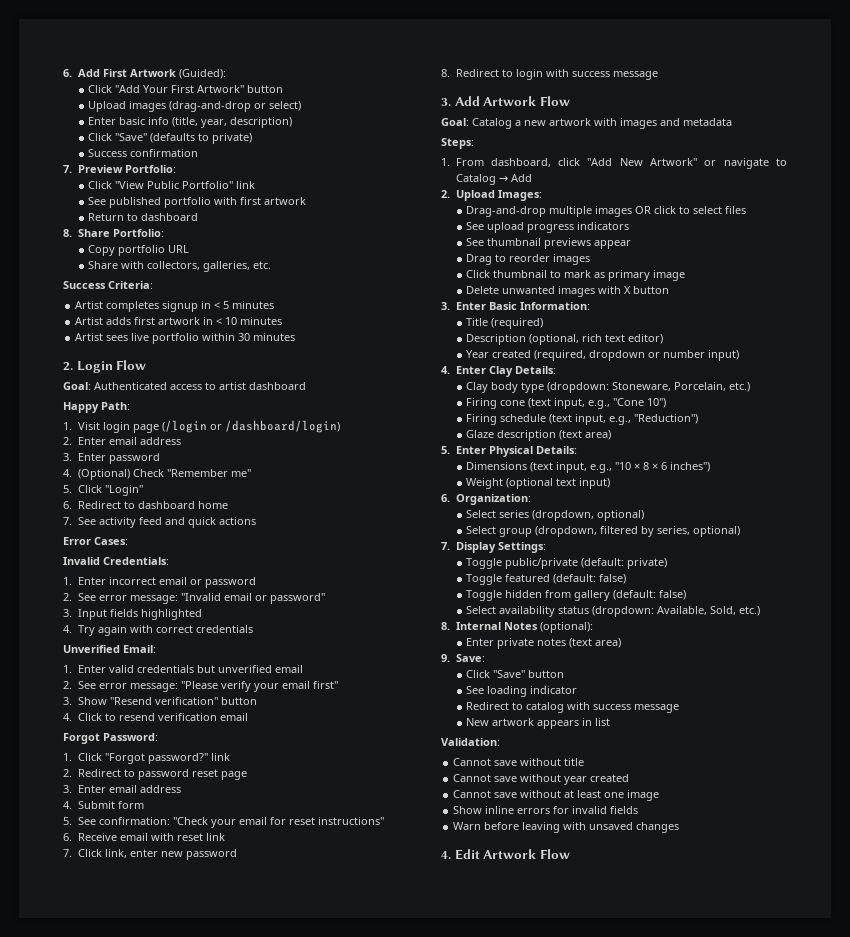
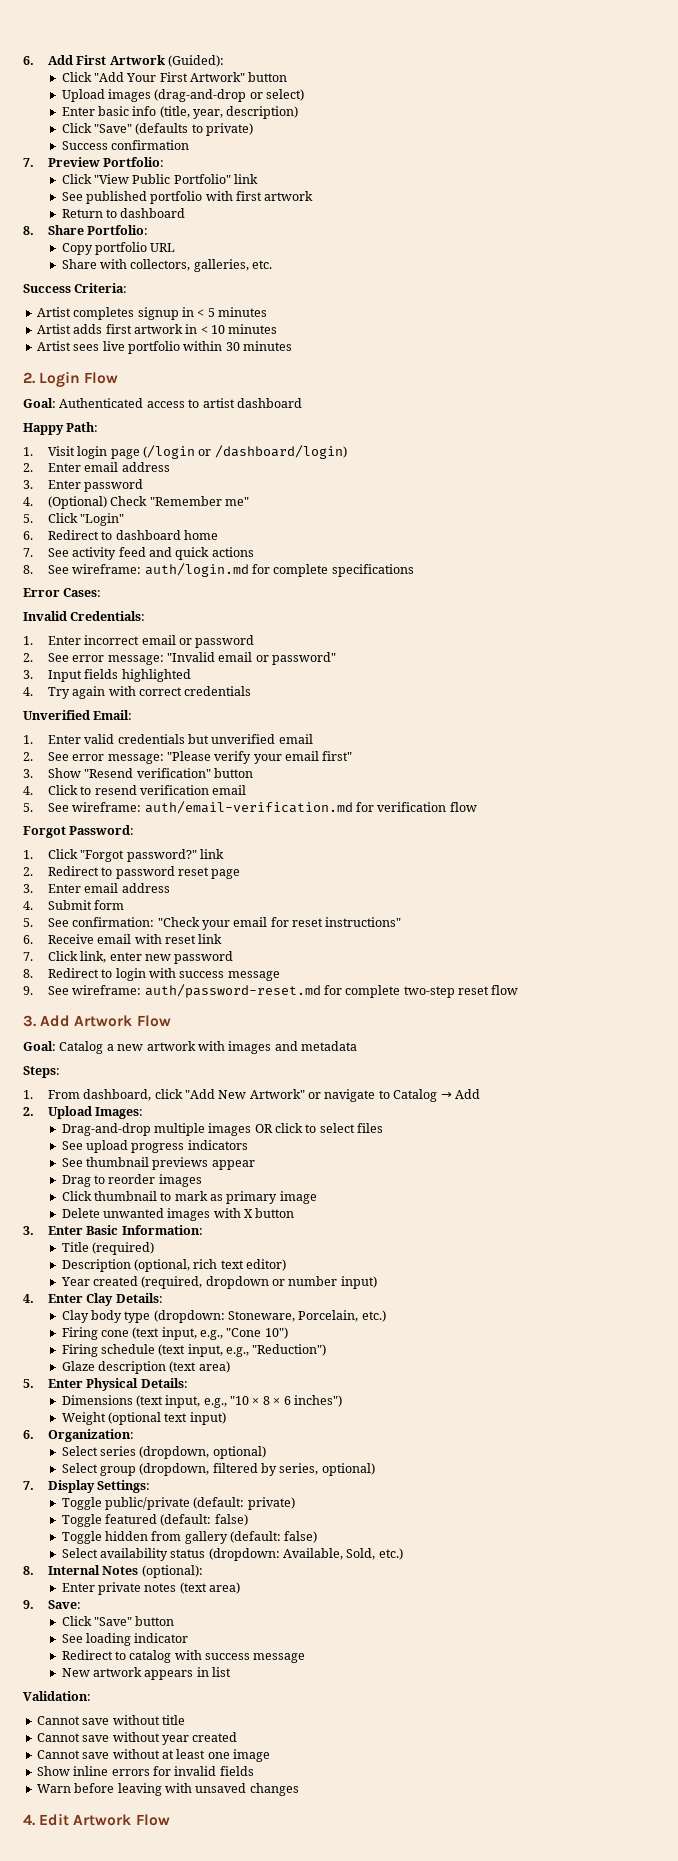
(256, 521) none -> [23,563,414,577] // 8. See wireframe: auth/login.md for complete specifications
(248, 717) none -> [23,801,477,814] // 5. See wireframe: auth/email-verification.md for verification flow
(658, 75) none -> [23,984,519,998] // 9. See wireframe: auth/password-reset.md for complete two-step reset flow

